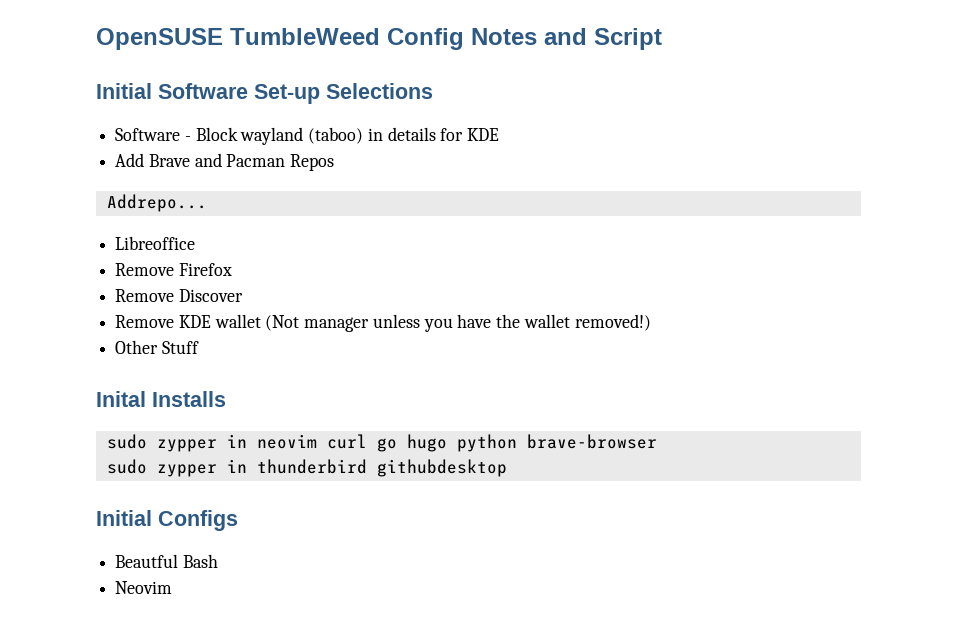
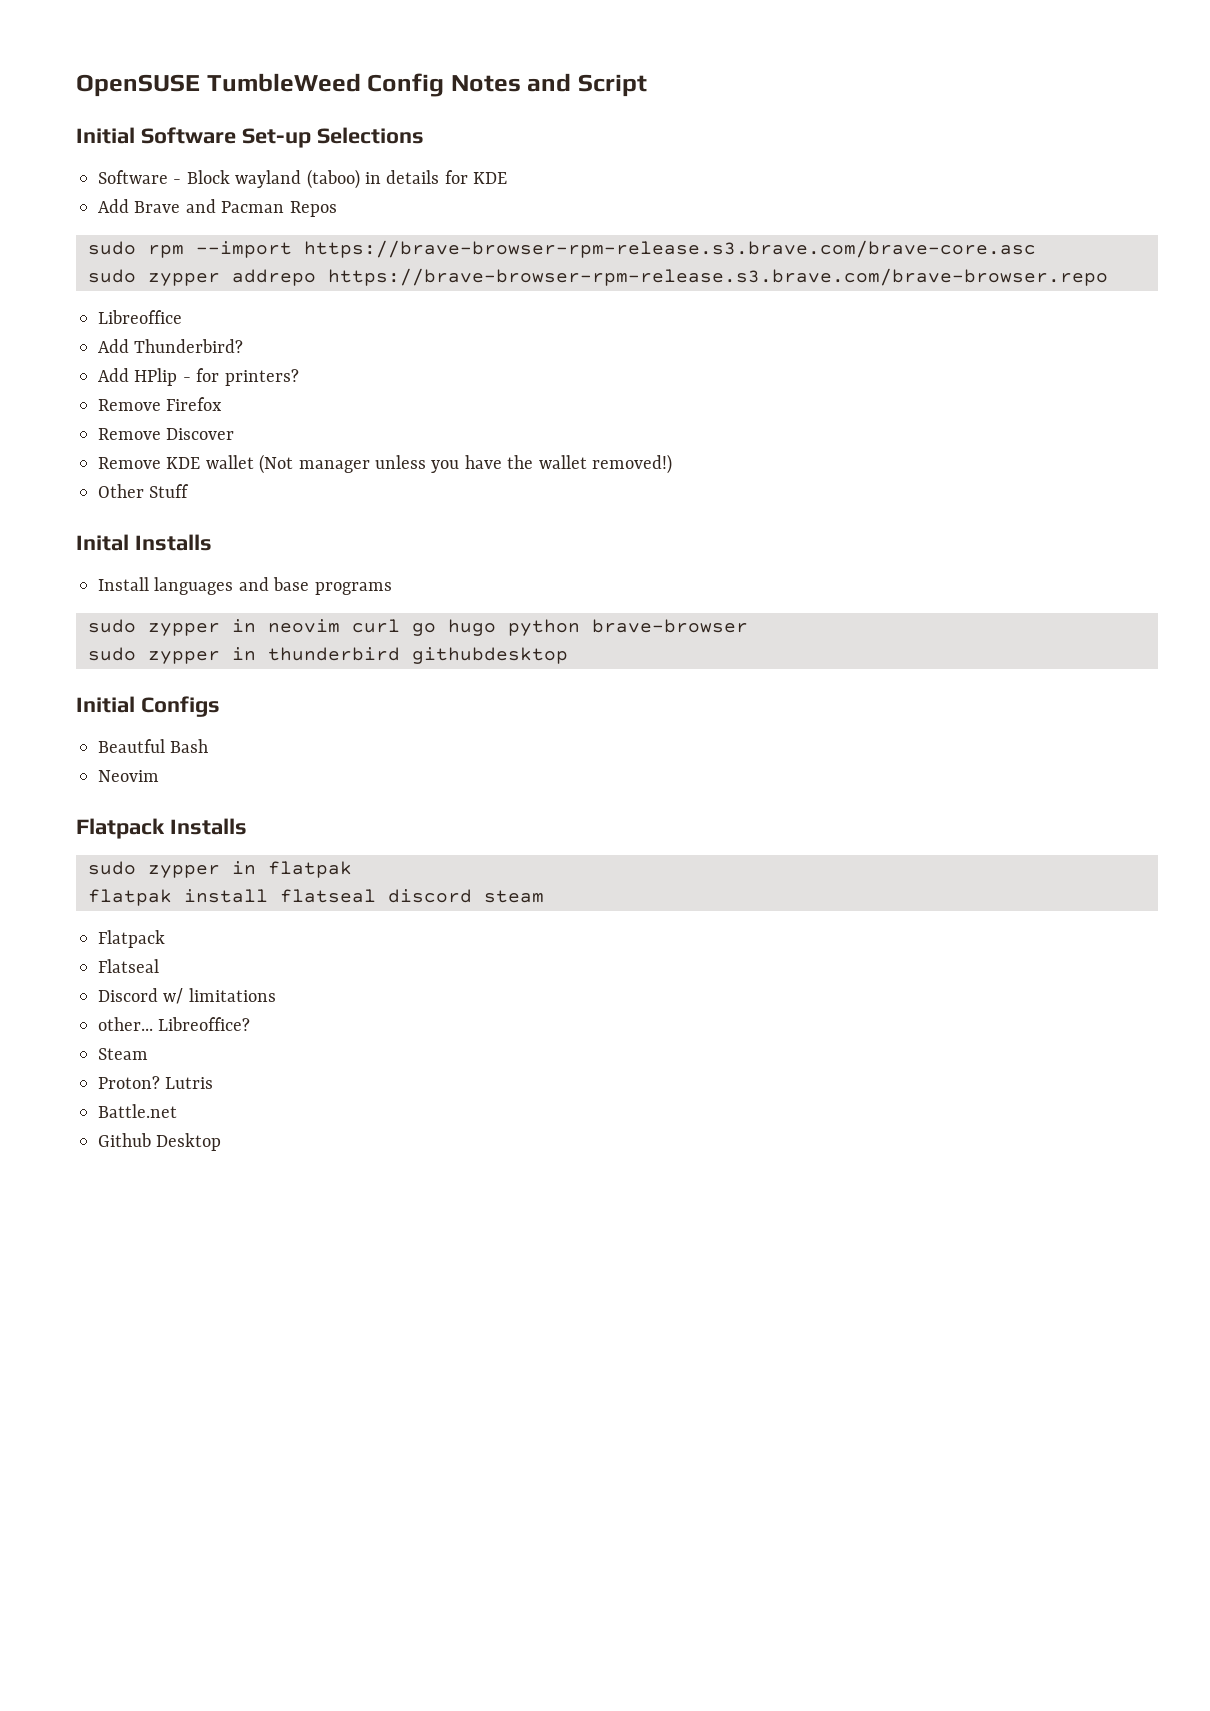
[106,194,207,212] [115,236,196,250] Addrepo... // Libreoffice -> [88,240,1036,258] [88,268,1108,286] [98,310,182,324] [98,339,244,353] [98,368,299,386] sudo rpm --import https://brave-browser-rpm-release.s3.brave.com/brave-core.asc // sudo zypper addrepo https://brave-browser-rpm-release.s3.brave.com/brave-browser.repo // Libreoffice // Add Thunderbird? // Add HPlip - for printers?
(226, 399) none -> [98,577,392,595] // Install languages and base programs
(173, 587) none -> [76,818,247,839] [88,861,352,878] [88,889,544,906] [98,930,165,948] [98,959,159,973] [98,988,276,1004] [98,1017,251,1031] [98,1048,148,1060] [98,1076,214,1089] [98,1104,177,1118] [98,1133,222,1151] // Flatpack Installs // sudo zypper in flatpak // flatpak install flatseal discord steam // Flatpack // Flatseal // Discord w/ limitations // other... Libreoffice? // Steam // Proton? Lutris // Battle.net // Github Desktop

